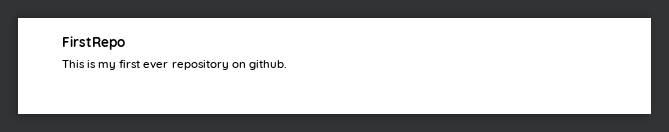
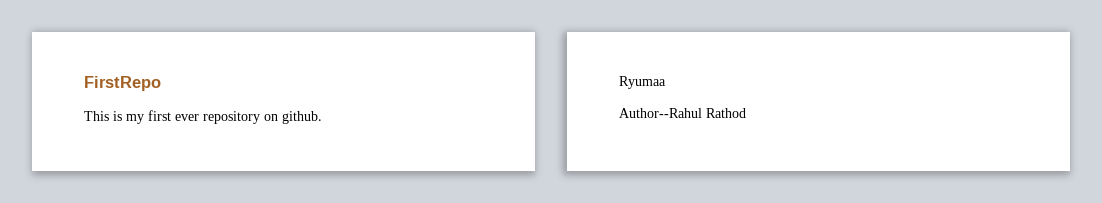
(287, 65) none -> [619,76,666,89] [619,108,746,118] // Ryumaa // Author--Rahul Rathod

